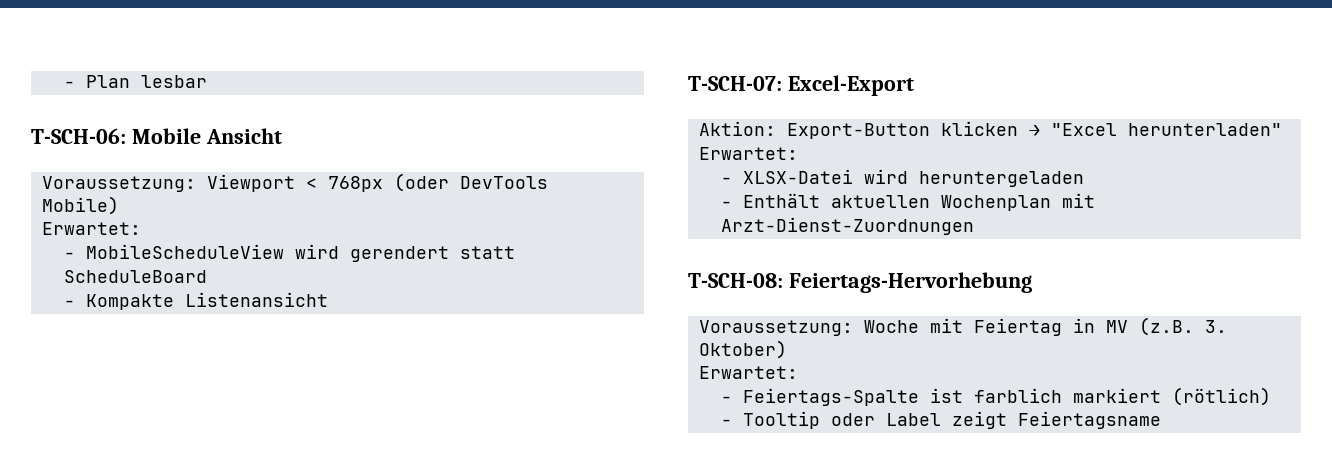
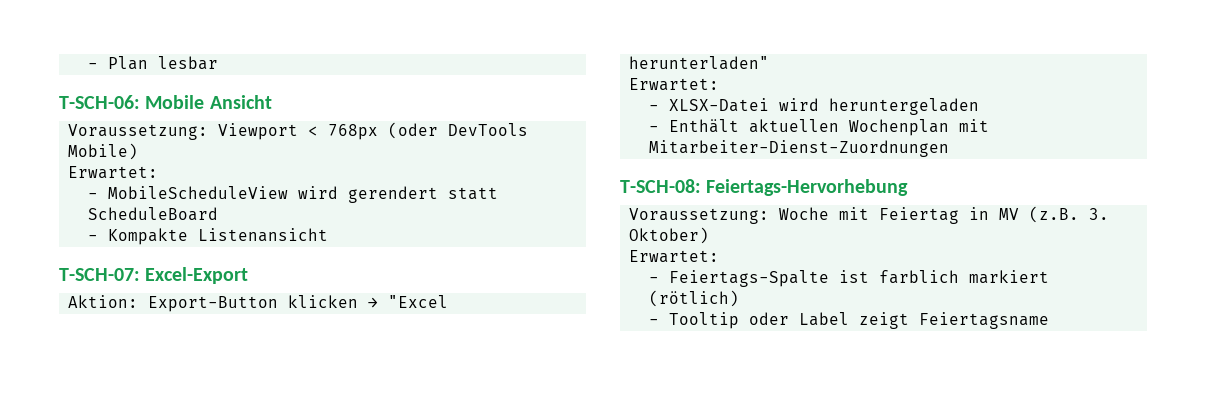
[721,217,975,235] Arzt-Dienst-Zuordnungen -> [649,140,950,157] Mitarbeiter-Dienst-Zuordnungen

